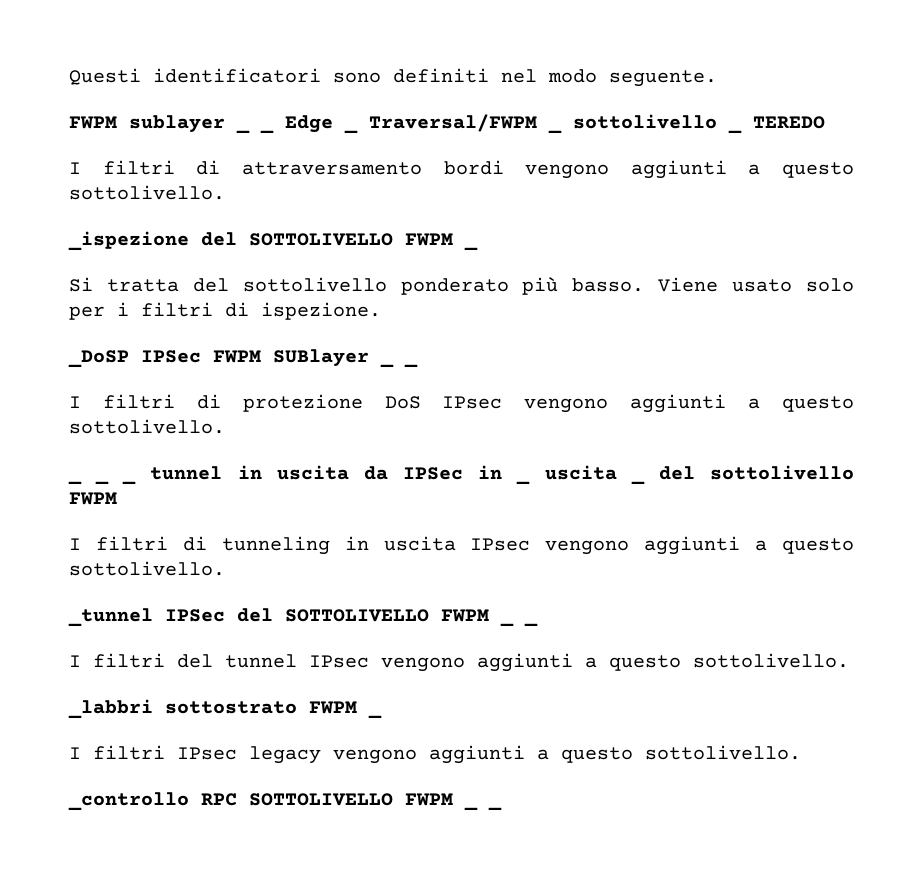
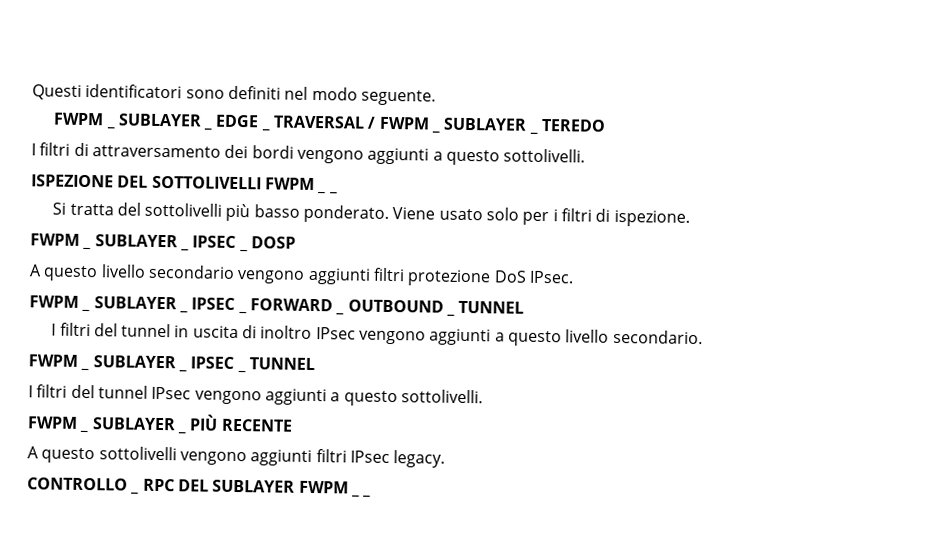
[129,114,717,134] sublayer _ _ Edge _ Traversal/FWPM _ sottolivello -> [105,113,528,133] _ SUBLAYER _ EDGE _ TRAVERSAL / FWPM _ SUBLAYER
(422, 168) none -> [224,144,249,159] dei
[69,185,225,200] [68,231,478,251] sottolivello. // _ispezione del SOTTOLIVELLO FWPM _ -> [503,148,586,163] [31,174,338,194] sottolivelli. // ISPEZIONE DEL SOTTOLIVELLI FWPM _ _
[242,277,645,295] sottolivello ponderato più basso. -> [144,202,390,223] sottolivelli più basso ponderato.
[68,349,418,368] [69,394,855,413] [69,419,225,434] [68,465,503,485] [516,465,854,485] [69,492,117,505] [69,536,854,555] [69,561,225,576] [68,608,538,627] _DoSP IPSec FWPM SUBlayer _ _ // I filtri di protezione DoS IPsec vengono aggiunti a questo sottolivello. // _ _ _ tunnel in uscita da IPSec in _ uscita _ del sottolivello FWPM // I filtri di tunneling in uscita IPsec vengono aggiunti a questo sottolivello. // _tunnel IPSec del SOTTOLIVELLO FWPM _ _ -> [30,233,237,251] [238,236,296,252] [29,264,574,287] [29,295,236,313] [237,298,525,316] [51,322,703,347] [28,354,235,372] [236,357,315,373] FWPM _ SUBLAYER _ IPSEC _ DOSP // A questo livello secondario vengono aggiunti filtri protezione DoS IPsec. // FWPM _ SUBLAYER _ IPSEC _ FORWARD _ OUTBOUND _ TUNNEL // I filtri del tunnel in uscita di inoltro IPsec vengono aggiunti a questo livello secondario. // FWPM _ SUBLAYER _ IPSEC _ TUNNEL
[693,653,849,668] [68,699,382,719] [69,745,801,764] [68,792,393,811] sottolivello. // _labbri sottostrato FWPM _ // I filtri IPsec legacy vengono aggiunti a questo sottolivello. // _controllo RPC SOTTOLIVELLO -> [400,389,483,404] [27,414,293,434] [27,446,446,468] [27,477,296,494] sottolivelli. // FWPM _ SUBLAYER _ PIÙ RECENTE // A questo sottolivelli vengono aggiunti filtri IPsec legacy. // CONTROLLO _ RPC DEL SUBLAYER

